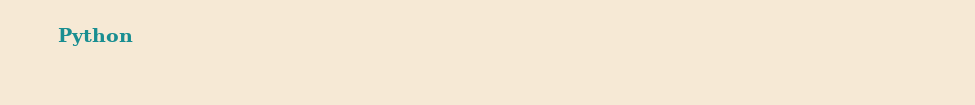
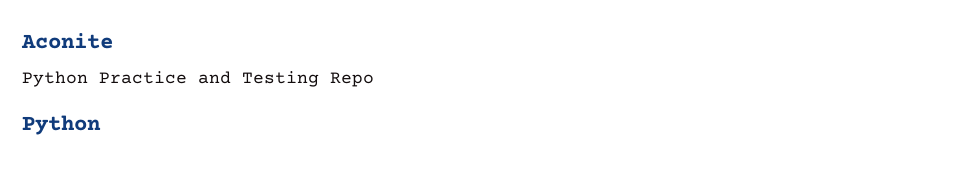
(58, 37) none -> [21,33,113,49] [22,71,374,87] Aconite // Python Practice and Testing Repo //

